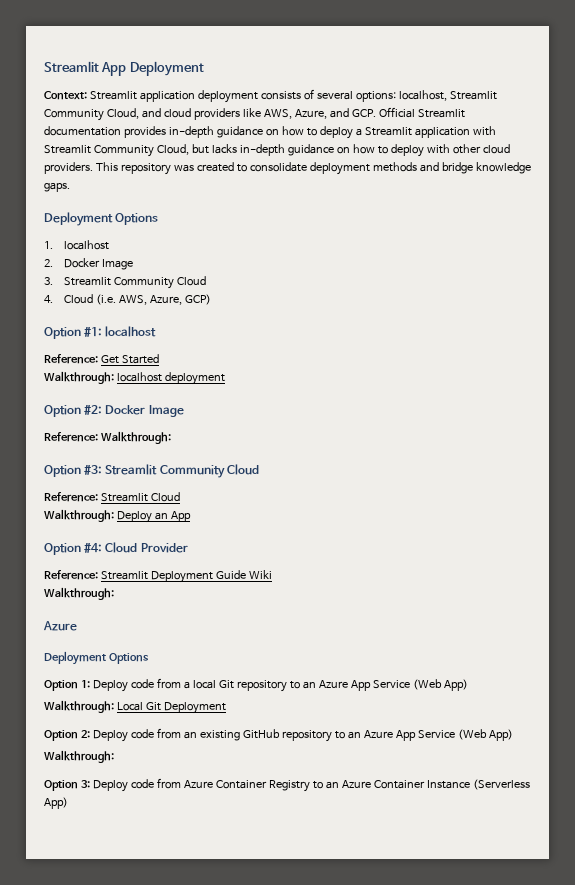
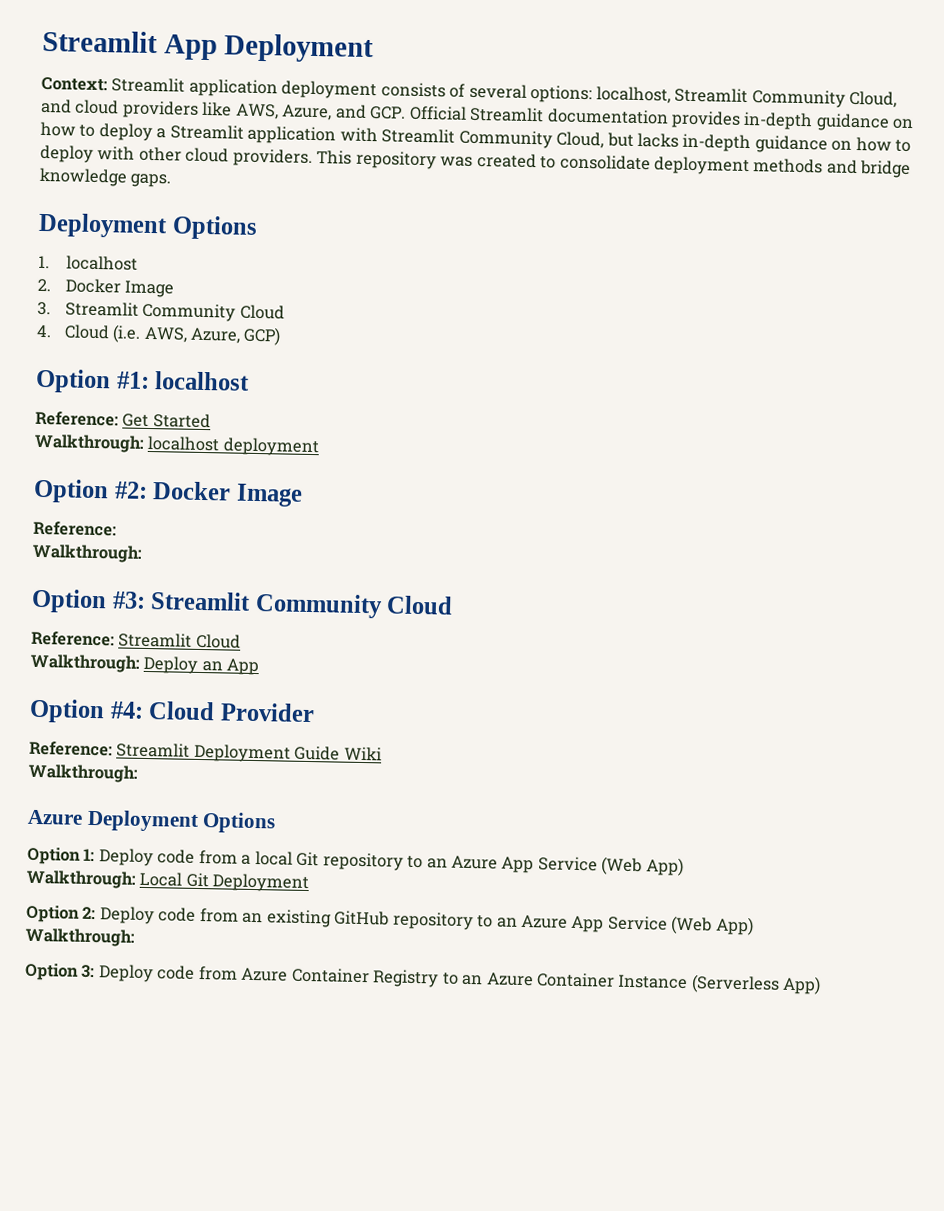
(98, 437) none -> (117, 528) //
(77, 626) // -> (83, 817) none

